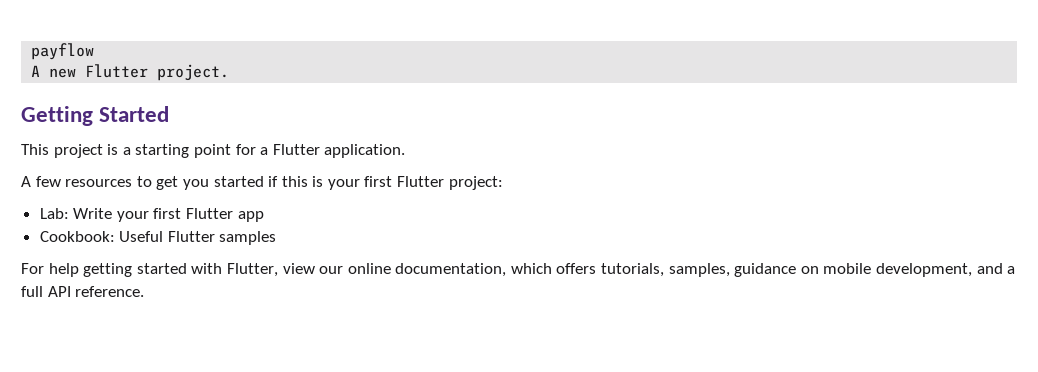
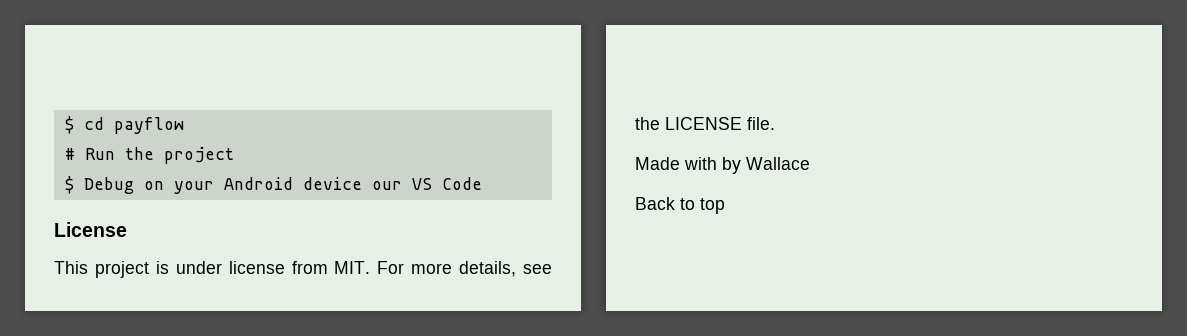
(31, 51) none -> [64,116,104,134] $ cd
[31,64,230,81] [21,106,170,126] [21,144,406,158] [21,176,503,190] [39,208,264,222] [39,231,277,245] [21,263,1016,277] [21,286,145,297] A new Flutter project. // Getting Started // This project is a starting point for a Flutter application. // A few resources to get you started if this is your first Flutter project: // Lab: Write your first Flutter app // Cookbook: Useful Flutter samples // For help getting started with Flutter, view our online documentation, which offers tutorials, samples, guidance on mobile development, and a full API reference. -> [64,147,234,164] [64,176,482,194] [54,222,127,237] [54,261,552,278] [635,117,775,130] [635,157,810,174] [635,197,725,214] # Run the project // $ Debug on your Android device our VS Code // License // This project is under license from MIT. For more details, see the LICENSE file. // Made with by Wallace // Back to top

